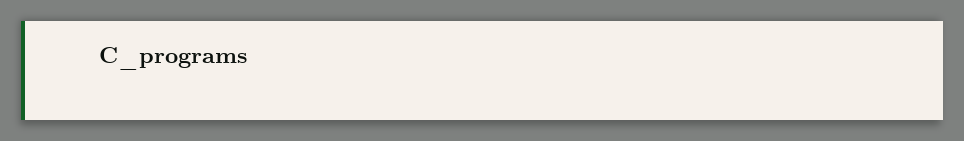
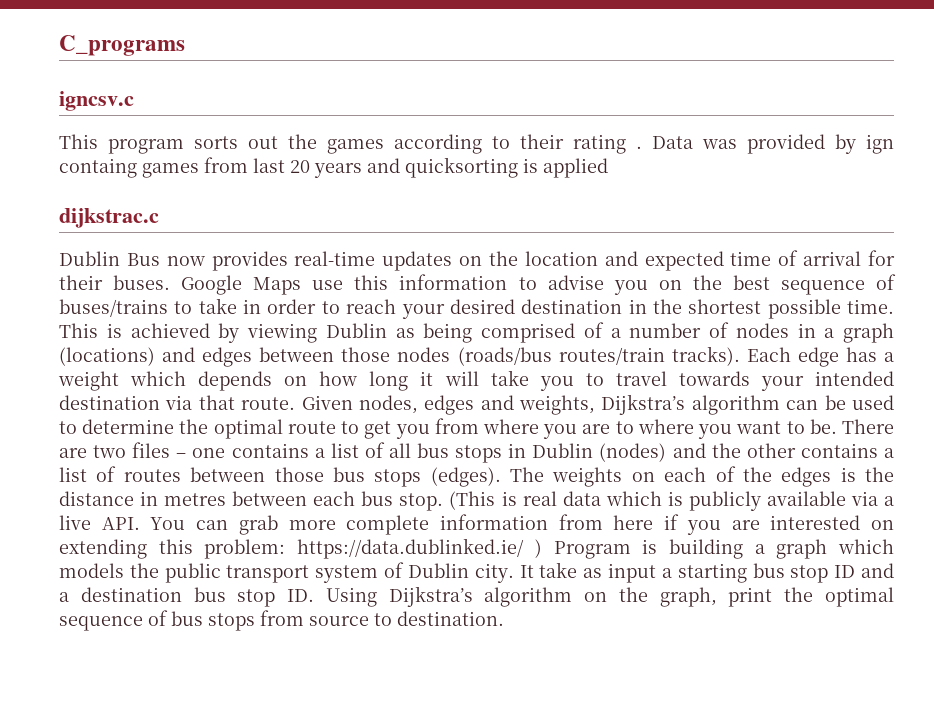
(247, 58) none -> [59,91,134,111] [59,134,894,154] [59,157,608,178] [59,208,159,228] [59,250,896,271] [59,274,896,295] [59,298,894,319] [59,322,894,343] [59,346,895,367] [58,370,894,391] [59,394,894,415] [59,418,894,439] [59,442,894,463] [59,466,894,487] [59,491,894,511] [59,514,894,535] [59,538,895,559] [59,562,895,583] [59,586,894,607] [59,610,504,631] // igncsv.c // This program sorts out the games according to their rating . Data was provided by ign containg games from last 20 years and quicksorting is applied // dijkstrac.c // Dublin Bus now provides real-time updates on the location and expected time of arrival for their buses. Google Maps use this information to advise you on the best sequence of buses/trains to take in order to reach your desired destination in the shortest possible time. This is achieved by viewing Dublin as being comprised of a number of nodes in a graph (locations) and edges between those nodes (roads/bus routes/train tracks). Each edge has a weight which depends on how long it will take you to travel towards your intended destination via that route. Given nodes, edges and weights, Dijkstra’s algorithm can be used to determine the optimal route to get you from where you are to where you want to be. There are two files – one contains a list of all bus stops in Dublin (nodes) and the other contains a list of routes between those bus stops (edges). The weights on each of the edges is the distance in metres between each bus stop. (This is real data which is publicly available via a live API. You can grab more complete information from here if you are interested on extending this problem: https://data.dublinked.ie/ ) Program is building a graph which models the public transport system of Dublin city. It take as input a starting bus stop ID and a destination bus stop ID. Using Dijkstra’s algorithm on the graph, print the optimal sequence of bus stops from source to destination.

